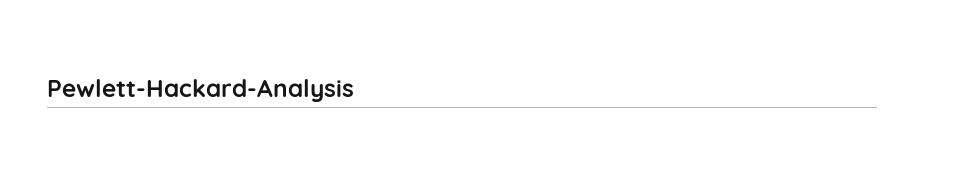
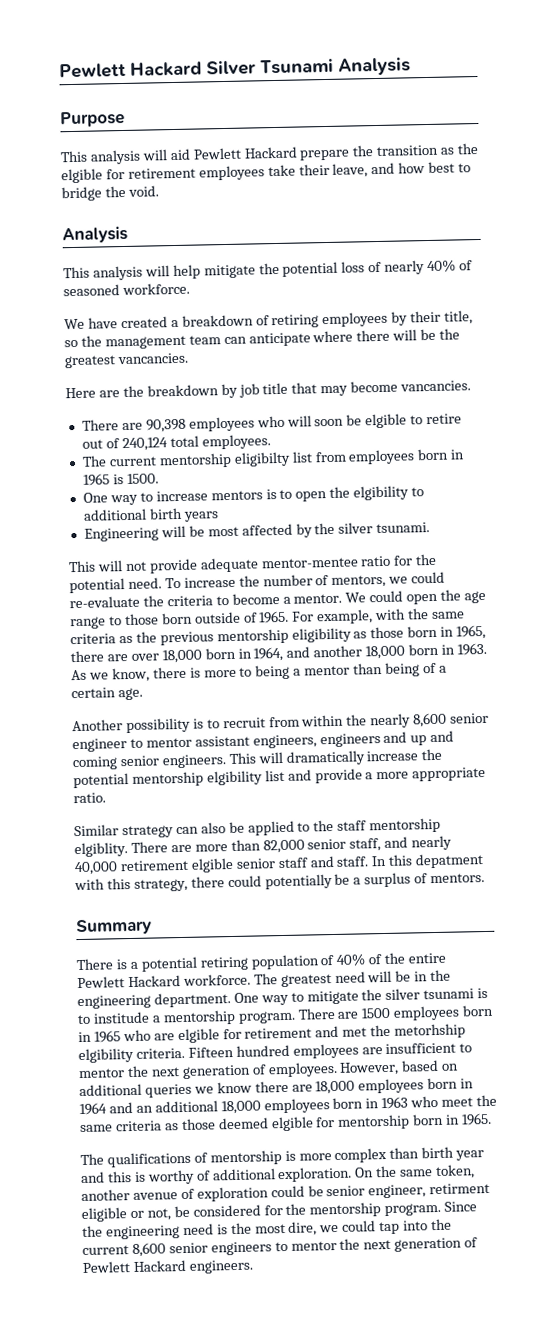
[47,79,354,102] Pewlett-Hackard-Analysis -> [59,57,411,79] [60,110,125,128] [60,142,480,165] [61,161,472,184] [61,185,159,202] [62,225,128,244] [63,259,474,281] [63,282,190,297] [64,310,474,330] [64,328,461,350] [64,352,189,369] [65,380,472,399] [81,413,463,433] [81,434,271,452] [81,448,466,469] [82,473,159,486] [82,485,425,506] [82,507,219,522] [83,522,431,542] [68,553,438,574] [69,571,446,594] [69,589,487,609] [70,608,466,630] [70,624,487,646] [70,642,487,664] [71,662,447,683] [71,687,143,701] [72,712,490,734] [72,730,455,753] [72,748,443,771] [73,766,487,789] [73,792,106,804] [74,817,442,839] [74,835,453,858] [74,853,485,876] [74,872,486,892] [76,918,152,936] [76,952,447,972] [77,969,452,989] [77,987,489,1010] [77,1004,495,1026] [78,1023,467,1044] [78,1042,473,1064] [78,1059,460,1080] [79,1077,475,1098] [79,1094,498,1116] [80,1112,493,1133] [80,1146,485,1168] [80,1164,476,1185] [81,1182,491,1202] [81,1201,478,1223] [82,1218,453,1240] [82,1237,479,1258] [82,1259,254,1274] Pewlett Hackard Silver Tsunami Analysis // Purpose // This analysis will aid Pewlett Hackard prepare the transition as the elgible for retirement employees take their leave, and how best to bridge the void. // Analysis // This analysis will help mitigate the potential loss of nearly 40% of seasoned workforce. // We have created a breakdown of retiring employees by their title, so the management team can anticipate where there will be the greatest vancancies. // Here are the breakdown by job title that may become vancancies. // There are 90,398 employees who will soon be elgible to retire out of 240,124 total employees. // The current mentorship eligibilty list from employees born in 1965 is 1500. // One way to increase mentors is to open the elgibility to additional birth years // Engineering will be most affected by the silver tsunami. // This will not provide adequate mentor-mentee ratio for the potential need. To increase the number of mentors, we could re-evaluate the criteria to become a mentor. We could open the age range to those born outside of 1965. For example, with the same criteria as the previous mentorship eligibility as those born in 1965, there are over 18,000 born in 1964, and another 18,000 born in 1963. As we know, there is more to being a mentor than being of a certain age. // Another possibility is to recruit from within the nearly 8,600 senior engineer to mentor assistant engineers, engineers and up and coming senior engineers. This will dramatically increase the potential mentorship elgibility list and provide a more appropriate ratio. // Similar strategy can also be applied to the staff mentorship elgiblity. There are more than 82,000 senior staff, and nearly 40,000 retirement elgible senior staff and staff. In this depatment with this strategy, there could potentially be a surplus of mentors. // Summary // There is a potential retiring population of 40% of the entire Pewlett Hackard workforce. The greatest need will be in the engineering department. One way to mitigate the silver tsunami is to institude a mentorship program. There are 1500 employees born in 1965 who are elgible for retirement and met the metorhship elgibility criteria. Fifteen hundred employees are insufficient to mentor the next generation of employees. However, based on additional queries we know there are 18,000 employees born in 1964 and an additional 18,000 employees born in 1963 who meet the same criteria as those deemed elgible for mentorship born in 1965. // The qualifications of mentorship is more complex than birth year and this is worthy of additional exploration. On the same token, another avenue of exploration could be senior engineer, retirment eligible or not, be considered for the mentorship program. Since the engineering need is the most dire, we could tap into the current 8,600 senior engineers to mentor the next generation of Pewlett Hackard engineers.

